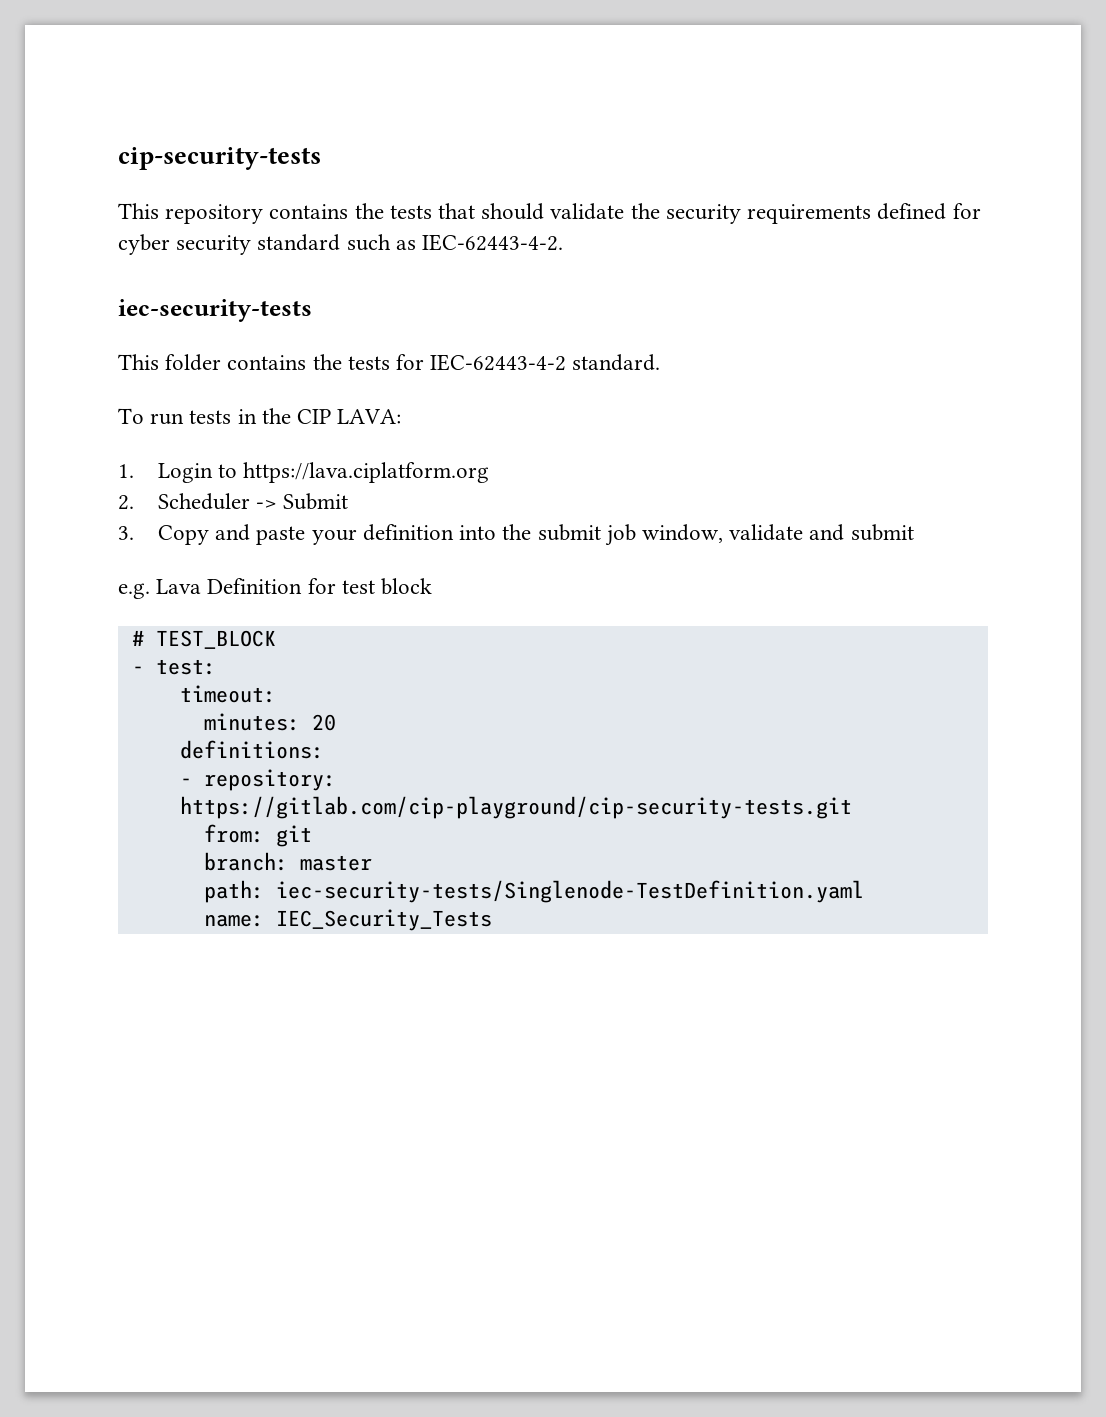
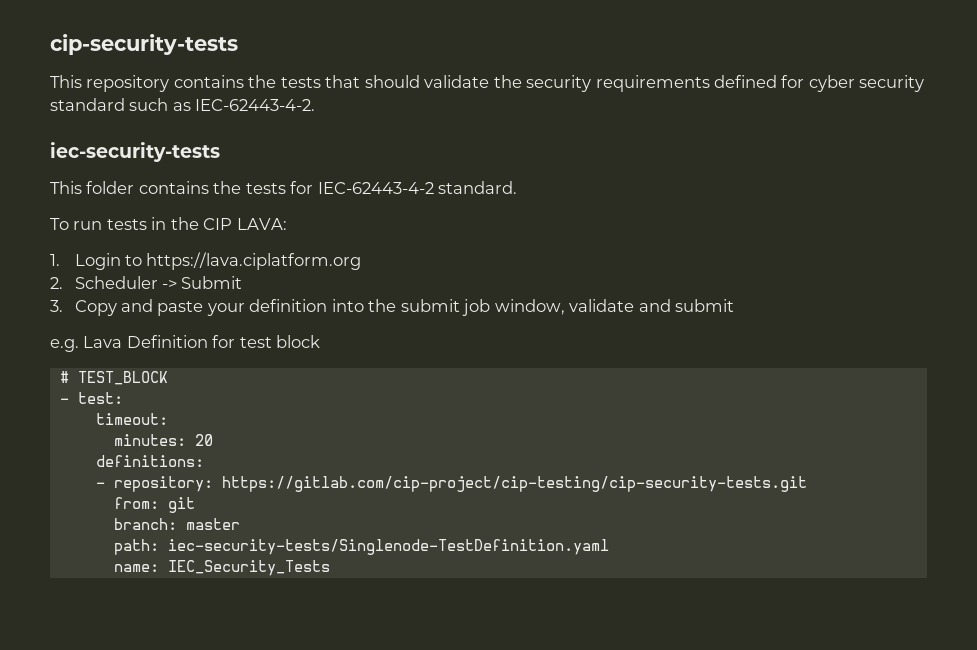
[179,796,852,819] https://gitlab.com/cip-playground/cip-security-tests.git -> [221,476,807,492] https://gitlab.com/cip-project/cip-testing/cip-security-tests.git

